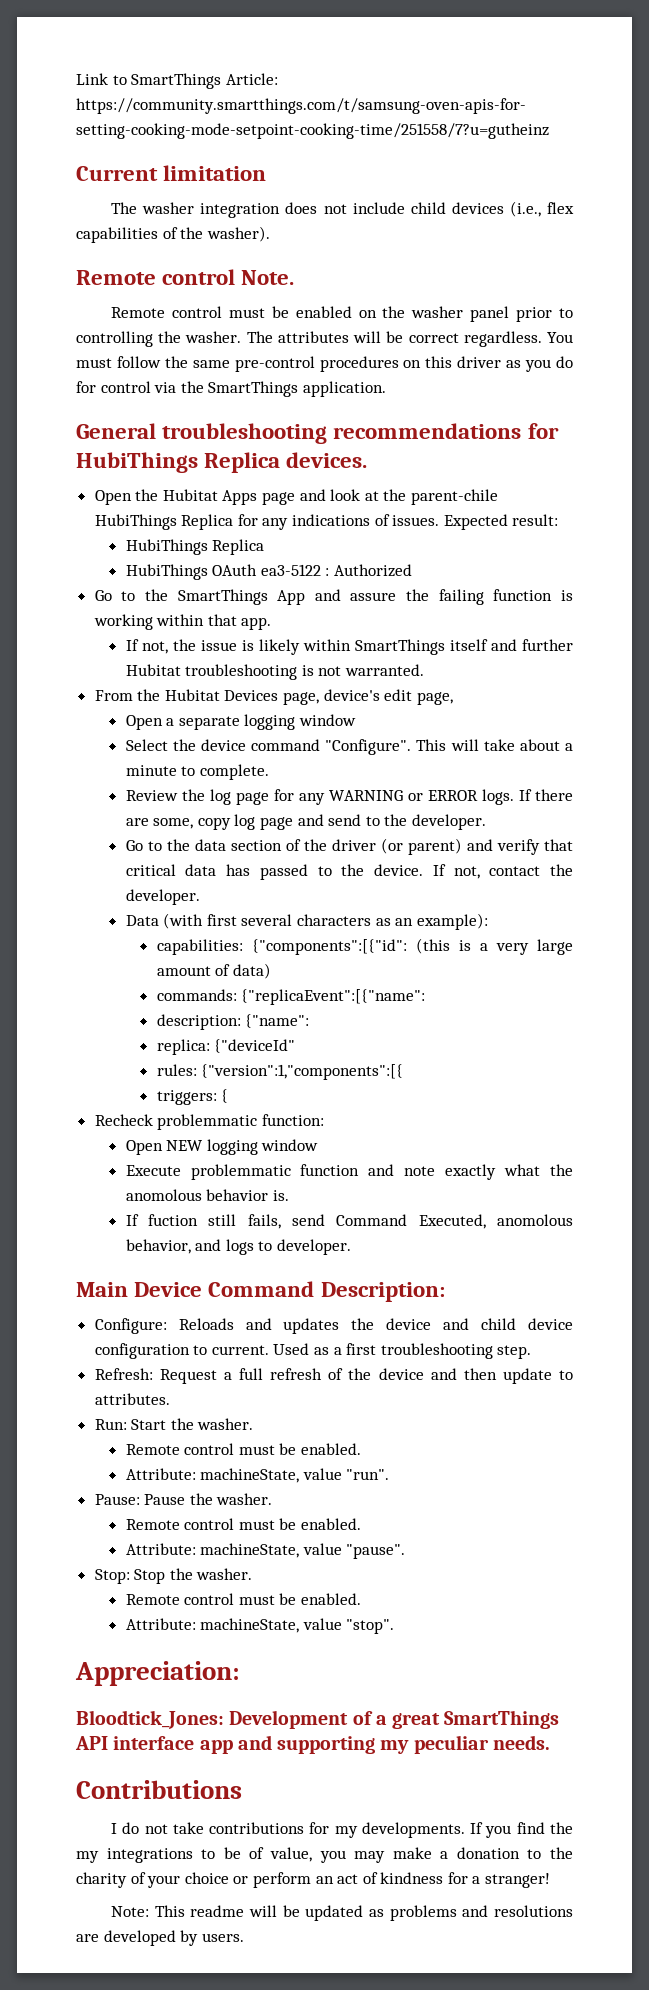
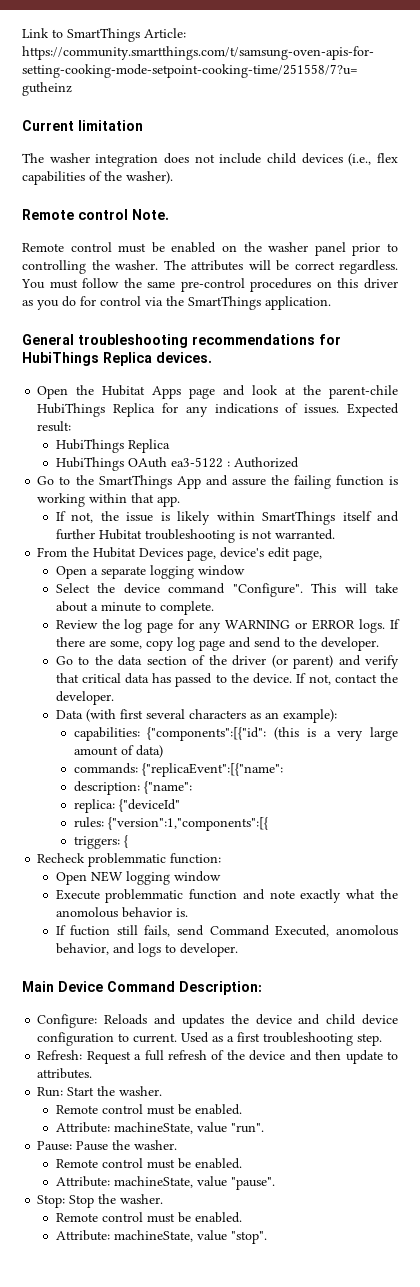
[75,1661,240,1686] [76,1710,560,1729] [75,1735,550,1754] [76,1780,242,1799] [111,1822,573,1838] [76,1847,573,1863] [76,1872,551,1888] [111,1905,574,1921] [76,1930,244,1946] // Appreciation: // Bloodtick_Jones: Development of a great SmartThings API interface app and supporting my peculiar needs. // Contributions // I do not take contributions for my developments. If you find the my integrations to be of value, you may make a donation to the charity of your choice or perform an act of kindness for a stranger! // Note: This readme will be updated as problems and resolutions are developed by users. -> (267, 1237) none

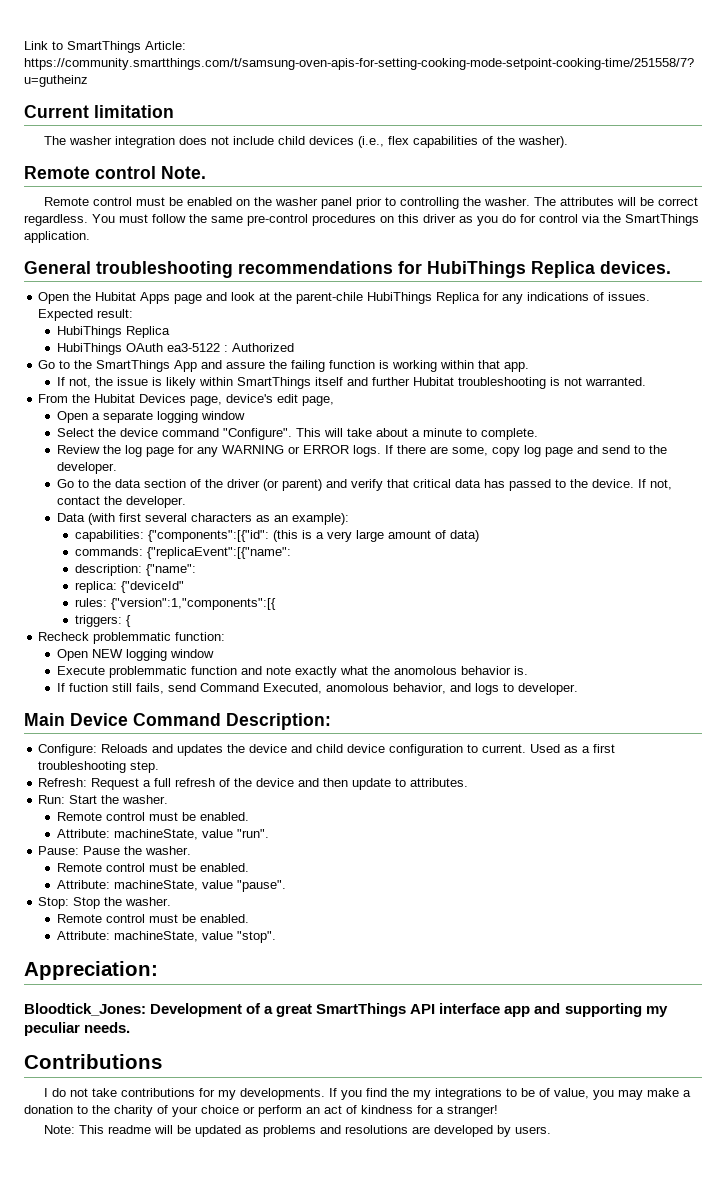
(267, 1237) none -> [24,961,158,980] [24,1003,668,1017] [24,1022,131,1036] [24,1054,162,1069] [43,1088,691,1100] [24,1105,498,1117] [43,1125,551,1137] // Appreciation: // Bloodtick_Jones: Development of a great SmartThings API interface app and supporting my peculiar needs. // Contributions // I do not take contributions for my developments. If you find the my integrations to be of value, you may make a donation to the charity of your choice or perform an act of kindness for a stranger! // Note: This readme will be updated as problems and resolutions are developed by users.

